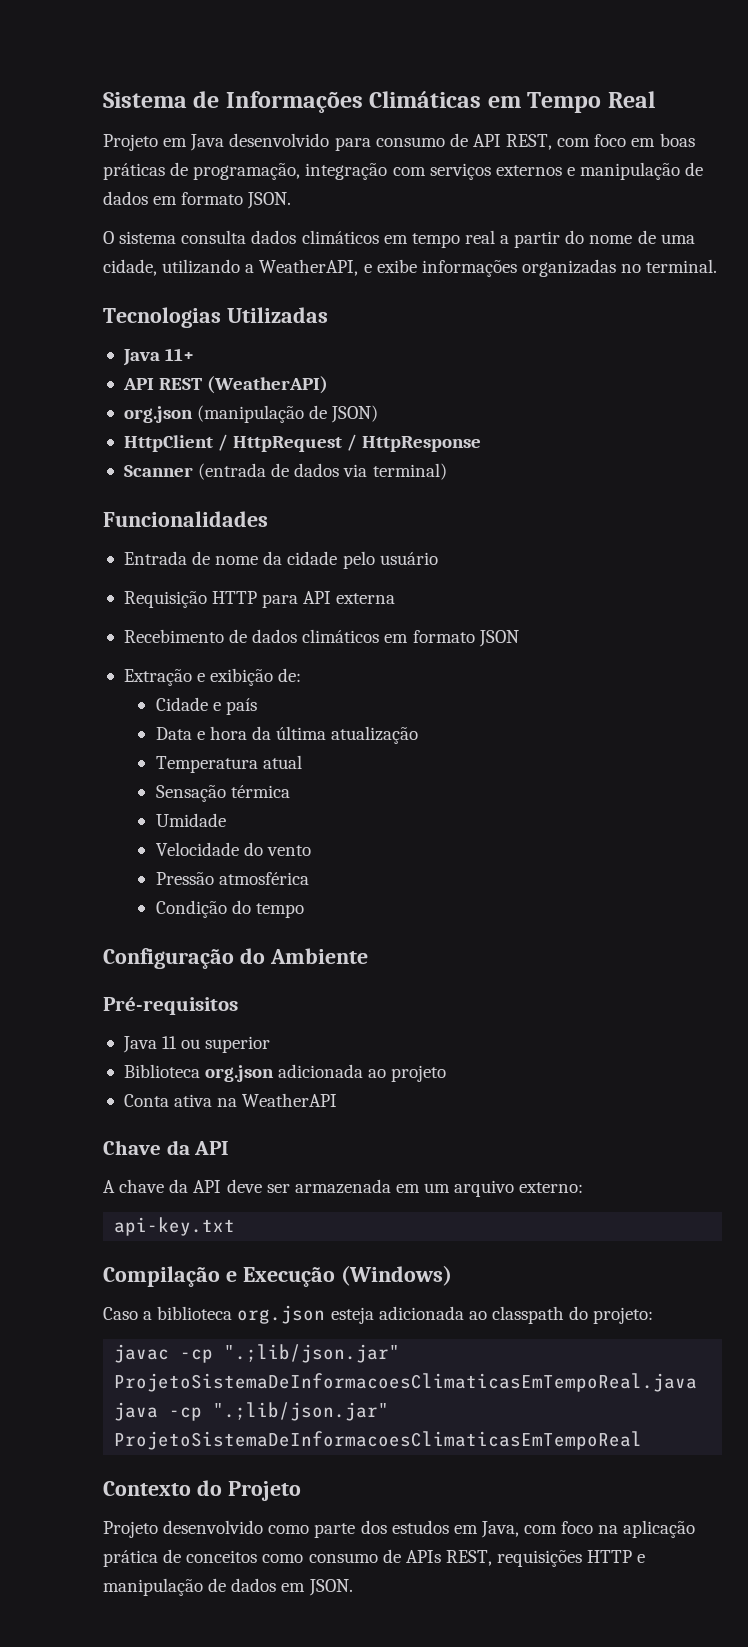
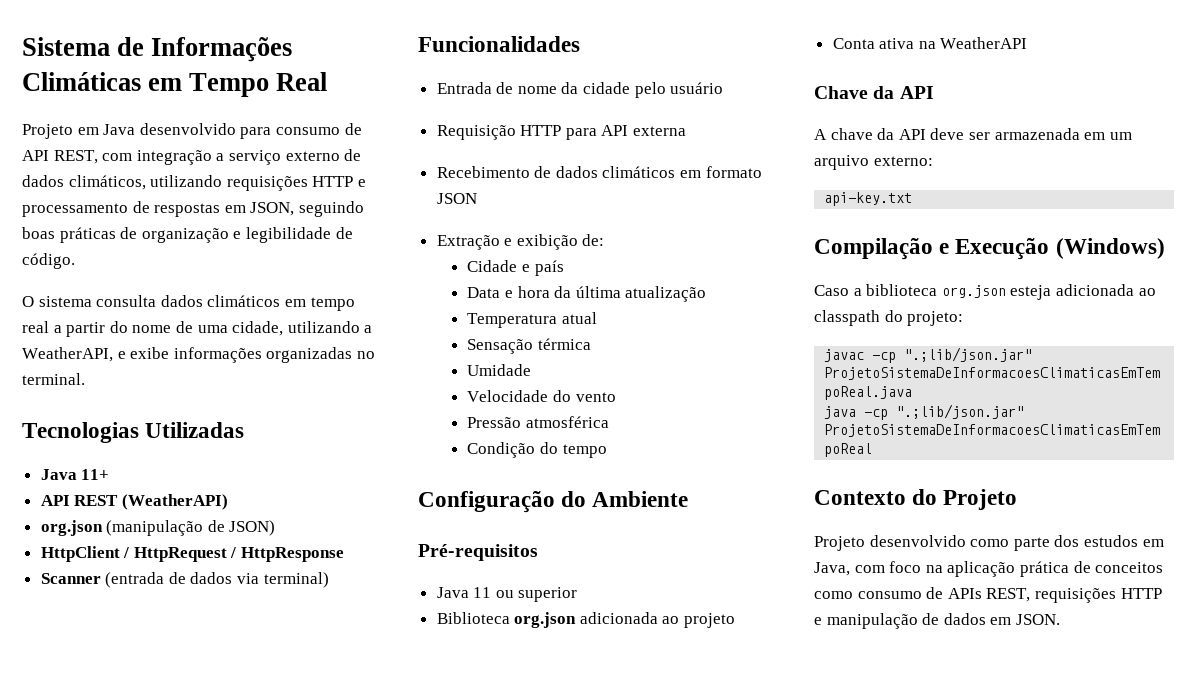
[594,133,695,147] [103,162,704,180] [103,191,292,209] foco em boas práticas de programação, integração com serviços externos e manipulação de dados em formato JSON. -> [136,149,362,165] [22,175,366,191] [22,201,364,217] [22,227,353,243] [22,253,75,269] integração a serviço externo de dados climáticos, utilizando requisições HTTP e processamento de respostas em JSON, seguindo boas práticas de organização e legibilidade de código.

